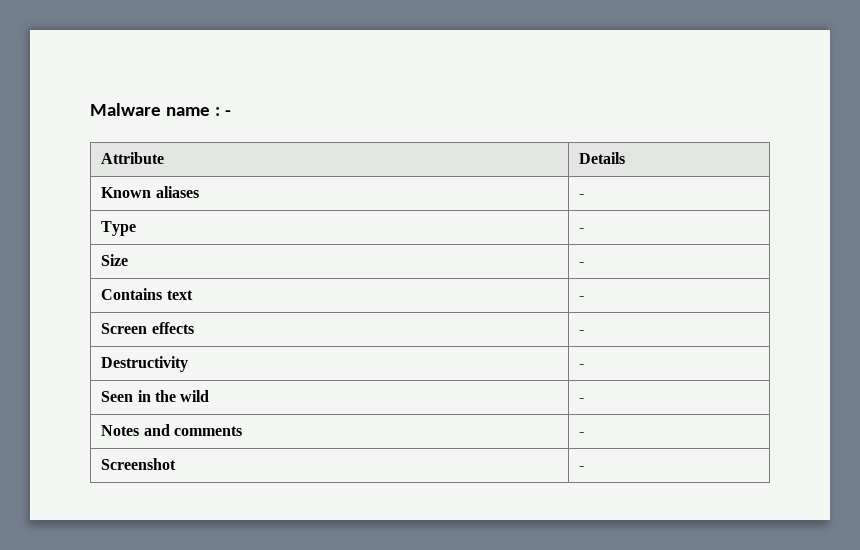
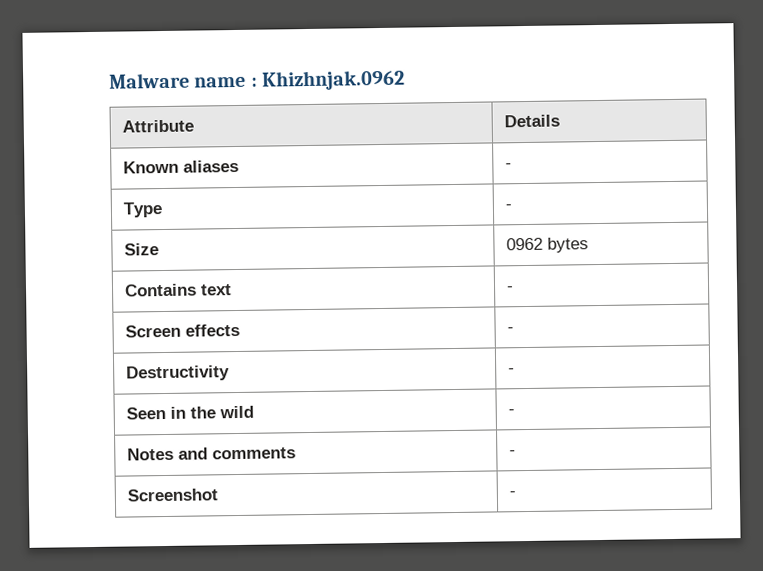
[225,110,232,116] - -> [262,69,406,91] Khizhnjak.0962
[579,262,585,266] - -> [506,237,590,253] 0962 bytes

